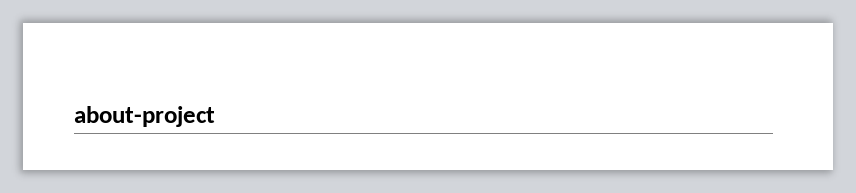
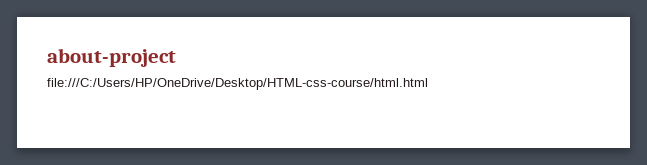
(215, 116) none -> [47,78,428,90] // file:///C:/Users/HP/OneDrive/Desktop/HTML-css-course/html.html

